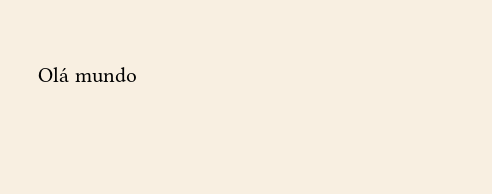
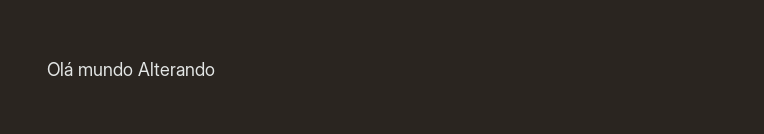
(137, 75) none -> [138,62,215,76] Alterando

